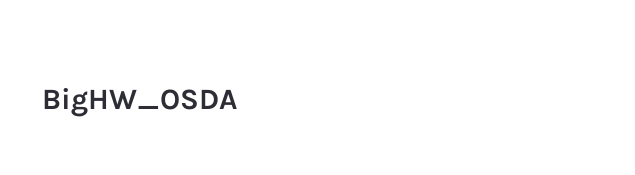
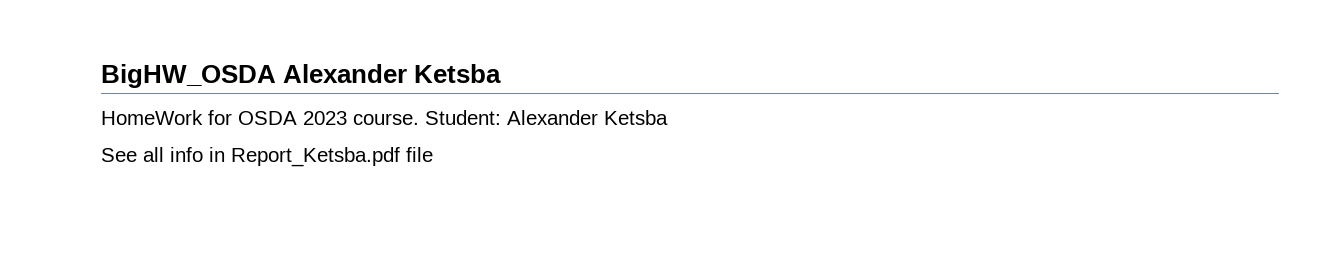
(237, 102) none -> [283,64,502,83] [101,110,668,125] [101,147,433,167] Alexander Ketsba // HomeWork for OSDA 2023 course. Student: Alexander Ketsba // See all info in Report_Ketsba.pdf file

